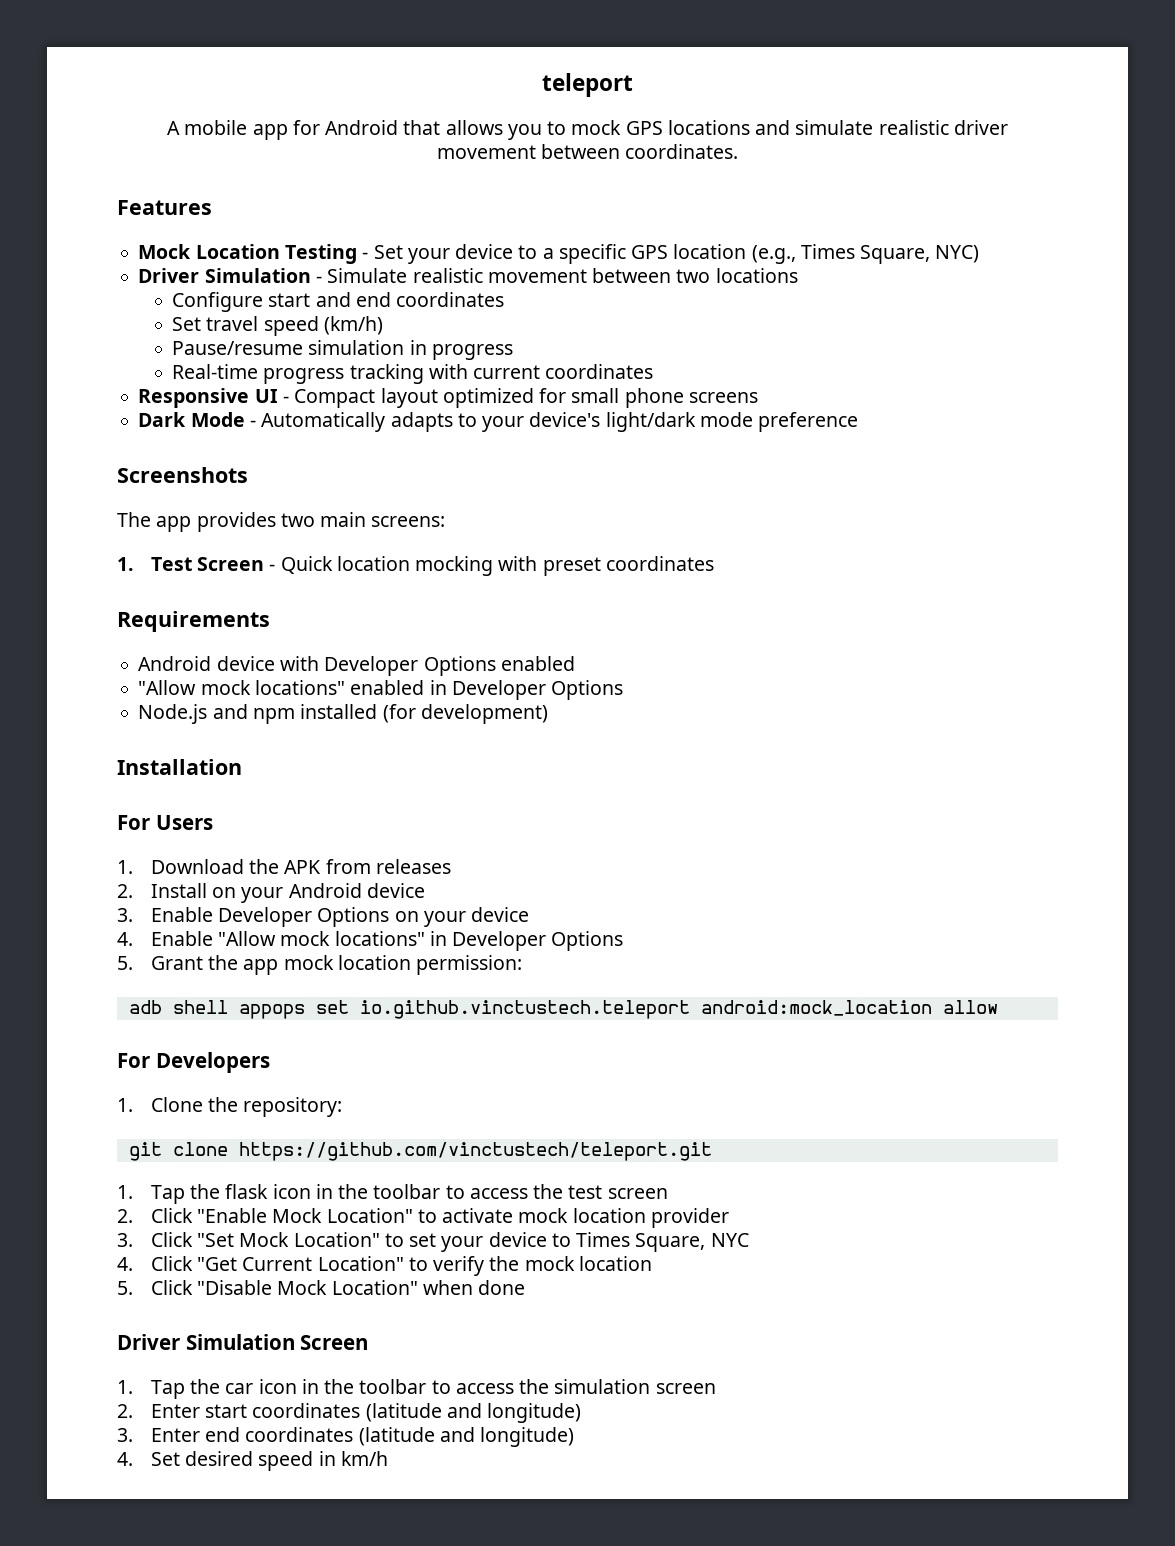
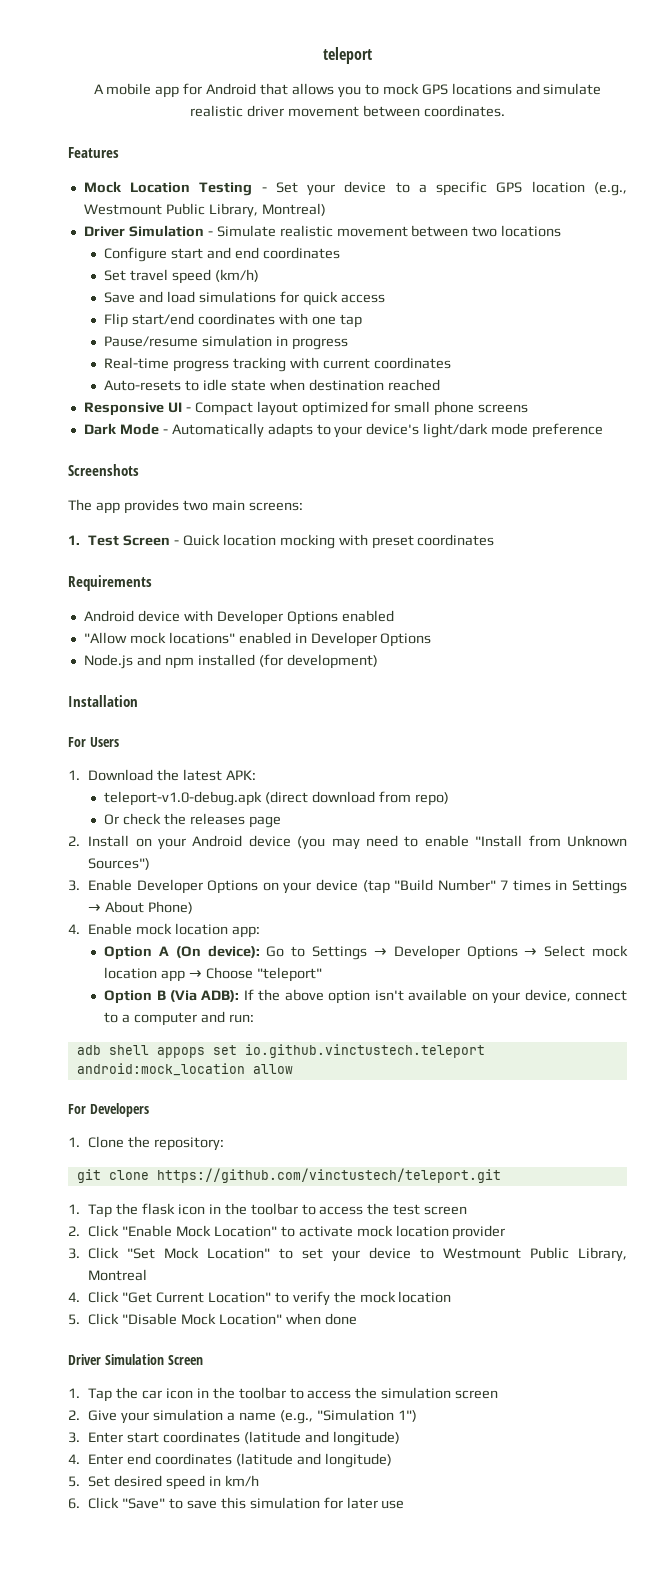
[800,244,980,264] Times Square, NYC) -> [83,203,326,218] Westmount Public Library, Montreal)
(383, 325) none -> [104,291,385,306] [104,313,362,328] // Save and load simulations for quick access // Flip start/end coordinates with one tap
(654, 371) none -> [104,379,440,391] // Auto-resets to idle state when destination reached
[284,859,371,874] APK from -> [182,769,256,781] [104,791,449,806] [104,813,186,825] latest APK: // teleport-v1.0-debug.apk (direct download from repo) // Or check the
(451, 866) none -> [248,816,281,828] page
(425, 890) none -> [297,835,628,850] [88,858,151,870] (you may need to enable "Install from Unknown Sources")
[117,931,624,951] [117,955,523,975] // 4. Enable "Allow mock locations" in Developer Options // 5. Grant the app mock location permission: -> [362,879,627,894] [88,901,193,914] [68,923,260,938] [104,945,628,960] [104,967,322,982] [104,989,627,1004] [104,1011,254,1026] (tap "Build Number" 7 times in Settings → About Phone) // 4. Enable mock location app: // Option A (On device): Go to Settings → Developer Options → Select mock location app → Choose "teleport" // Option B (Via ADB): If the above option isn't available on your device, connect to a computer and run:
[576,1232,749,1252] Times Square, NYC -> [443,1247,627,1262] [88,1269,148,1281] Westmount Public Library, Montreal
(133, 1411) none -> [88,1409,417,1424] [68,1432,80,1443] Give your simulation a name (e.g., "Simulation 1") // 3.
[117,1428,133,1442] 3. -> [68,1454,80,1464] 4.
[117,1452,133,1466] 4. -> [68,1476,80,1487] 5.
(388, 1458) none -> [68,1497,405,1509] // 6. Click "Save" to save this simulation for later use

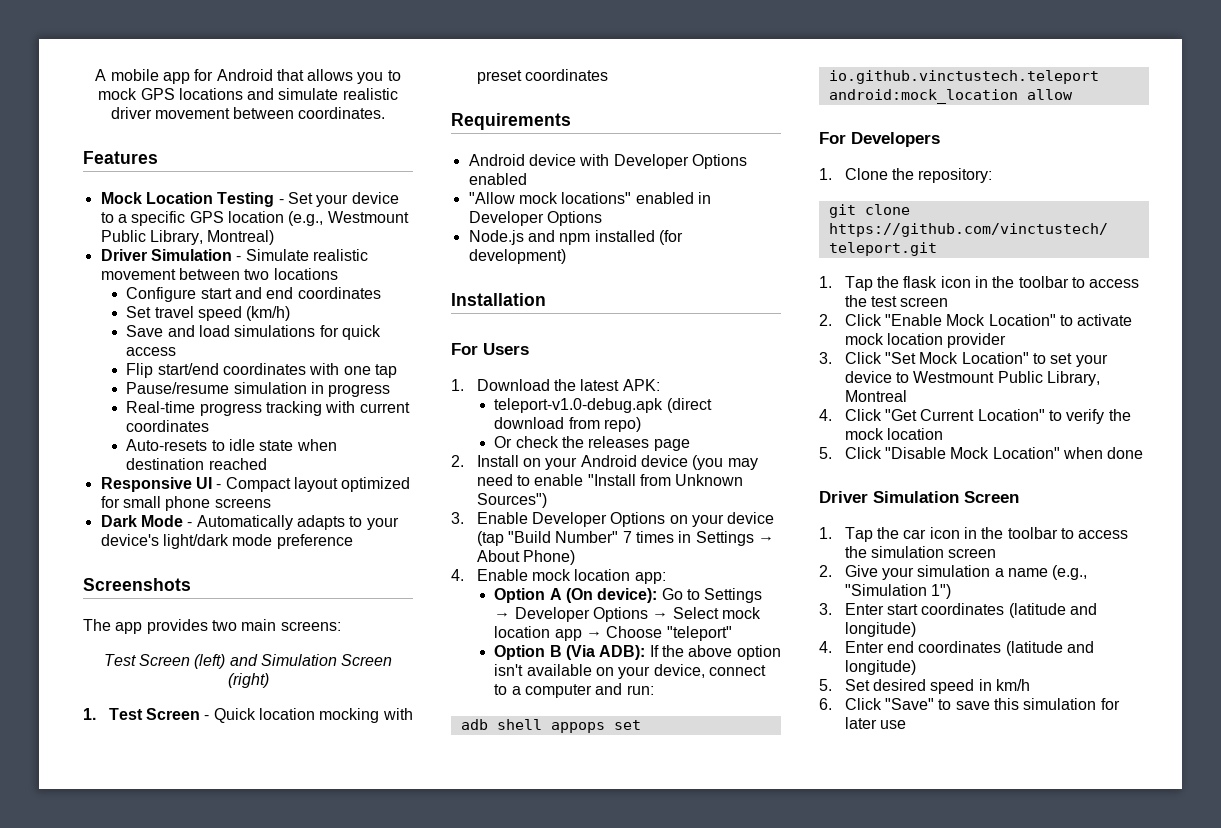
[323,47,372,64] teleport // -> (95, 75) none
(303, 506) none -> [103,654,393,669] [227,673,269,688] // Test Screen (left) and Simulation Screen (right)

